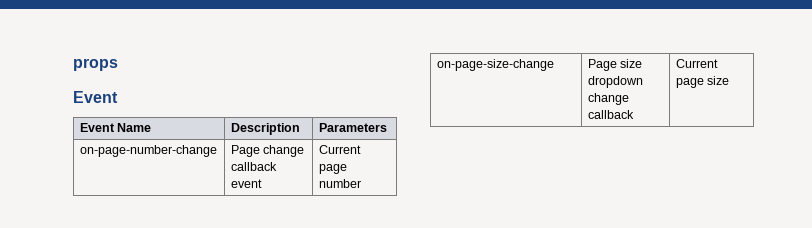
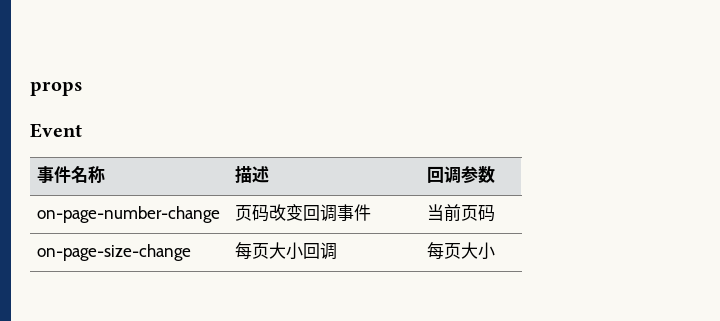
[79,123,152,132] [230,123,300,135] [318,123,387,132] [79,145,217,157] [230,145,305,157] [230,162,277,171] [230,179,262,188] [318,145,361,154] [318,164,347,174] [318,179,361,188] [436,59,554,71] [587,59,643,71] [587,76,643,88] [587,93,629,105] [587,110,634,119] [675,59,718,68] [675,76,730,88] Event Name | Description | Parameters // on-page-number-change | Page change callback event | Current page number // on-page-size-change | Page size dropdown change callback | Current page size -> [37,166,106,184] [235,166,270,183] [427,166,496,183] [37,206,221,223] [235,204,372,222] [427,204,496,222] [37,244,192,261] [235,242,338,260] [427,242,496,260] 事件名称 | 描述 | 回调参数 // on-page-number-change | 页码改变回调事件 | 当前页码 // on-page-size-change | 每页大小回调 | 每页大小

